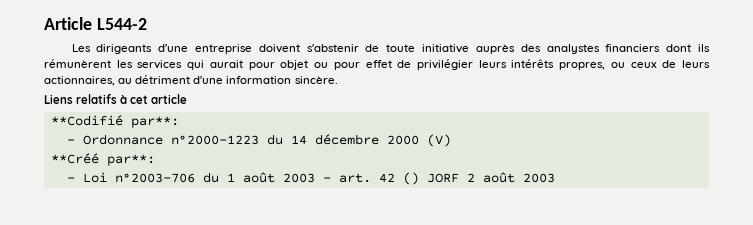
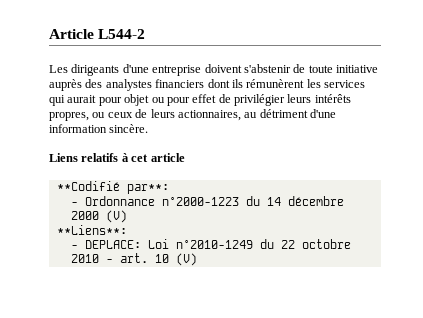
[50,153,155,166] [66,172,555,185] **Créé par**: // - Loi n°2003-706 du 1 août 2003 - art. 42 () JORF 2 août 2003 -> [56,225,127,235] [70,239,351,249] [70,253,197,266] **Liens**: // - DEPLACE: Loi n°2010-1249 du 22 octobre 2010 - art. 10 (V)

